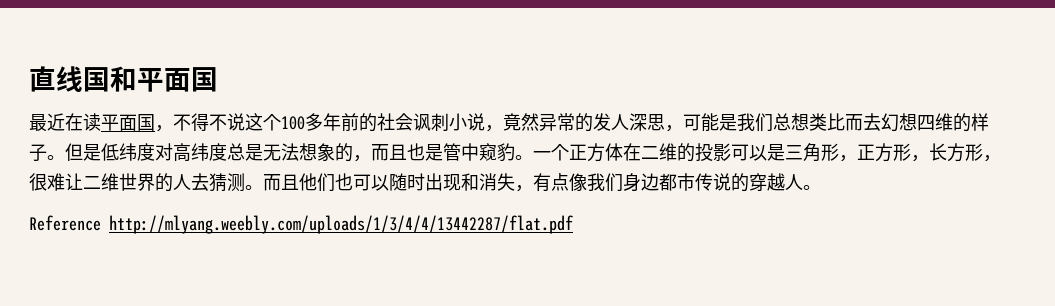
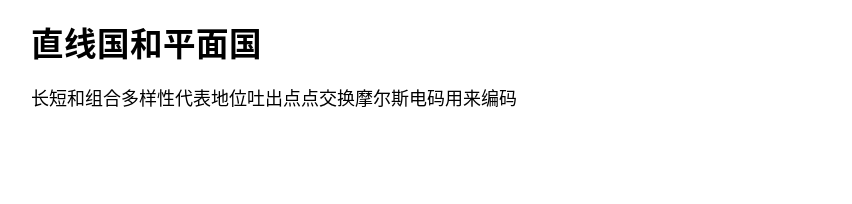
[29,113,989,132] [29,143,1001,162] [29,173,821,192] [29,215,573,234] 最近在读平面国，不得不说这个100多年前的社会讽刺小说，竟然异常的发人深思，可能是我们总想类比而去幻想四维的样子。但是低纬度对高纬度总是无法想象的，而且也是管中窥豹。一个正方体在二维的投影可以是三角形，正方形，长方形，很难让二维世界的人去猜测。而且他们也可以随时出现和消失，有点像我们身边都市传说的穿越人。 // Reference http://mlyang.weebly.com/uploads/1/3/4/4/13442287/flat.pdf -> [31,89,517,108] 长短和组合多样性代表地位吐出点点交换摩尔斯电码用来编码

